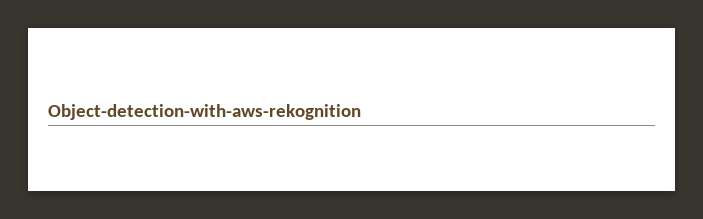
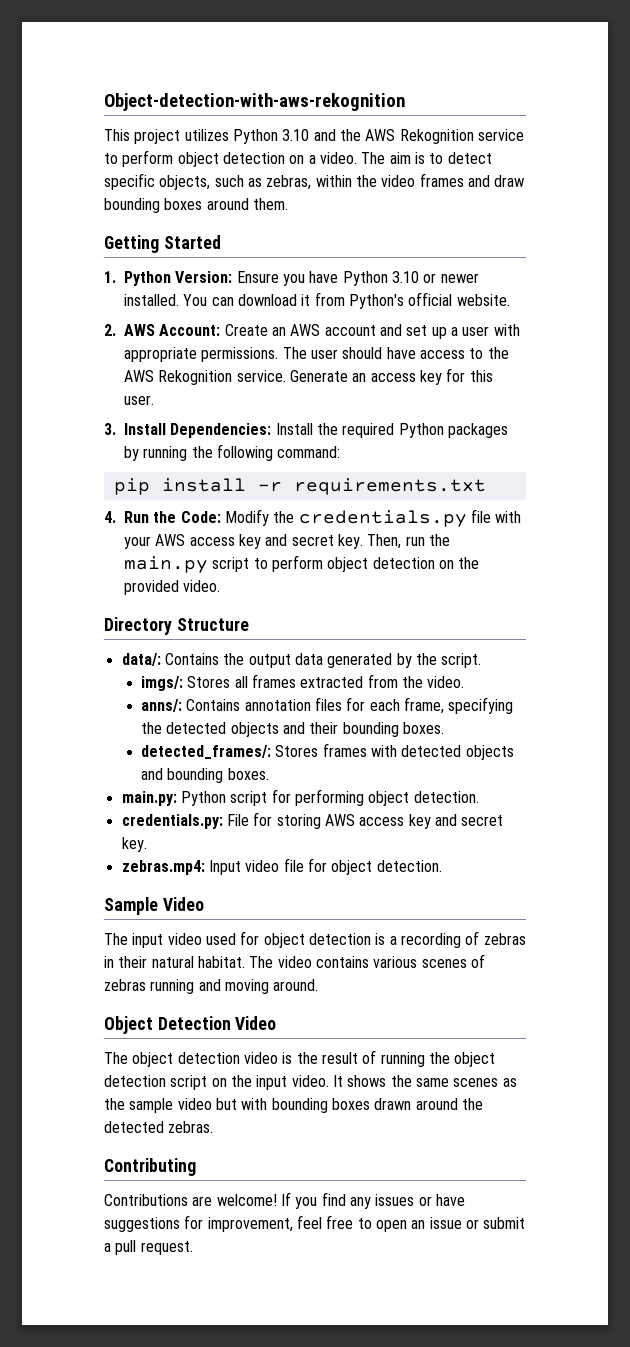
(361, 112) none -> [104,129,524,144] [104,150,492,167] [104,173,525,190] [104,198,288,213] [104,235,221,253] [104,271,479,286] [124,292,510,309] [104,324,520,339] [124,347,509,362] [124,368,493,385] [124,395,154,405] [104,423,508,438] [124,444,341,461] [113,478,486,495] [104,509,522,527] [124,534,450,549] [124,555,480,573] [124,580,221,595] [104,617,249,635] [121,653,482,668] [141,674,465,691] [141,697,514,714] [141,722,444,737] [141,743,514,760] [141,768,269,783] [121,789,479,806] [121,812,504,829] [121,837,147,852] [121,858,442,875] [104,897,204,915] [104,931,526,948] [104,954,485,968] [104,979,319,994] [104,1016,277,1034] [104,1050,496,1067] [104,1075,517,1090] [104,1098,483,1113] [104,1121,214,1133] [104,1158,196,1176] [104,1192,465,1209] [104,1215,526,1232] [104,1240,193,1255] // This project utilizes Python 3.10 and the AWS Rekognition service to perform object detection on a video. The aim is to detect specific objects, such as zebras, within the video frames and draw bounding boxes around them. // Getting Started // 1. Python Version: Ensure you have Python 3.10 or newer installed. You can download it from Python's official website. // 2. AWS Account: Create an AWS account and set up a user with appropriate permissions. The user should have access to the AWS Rekognition service. Generate an access key for this user. // 3. Install Dependencies: Install the required Python packages by running the following command: // pip install -r requirements.txt // 4. Run the Code: Modify the credentials.py file with your AWS access key and secret key. Then, run the main.py script to perform object detection on the provided video. // Directory Structure // data/: Contains the output data generated by the script. // imgs/: Stores all frames extracted from the video. // anns/: Contains annotation files for each frame, specifying the detected objects and their bounding boxes. // detected_frames/: Stores frames with detected objects and bounding boxes. // main.py: Python script for performing object detection. // credentials.py: File for storing AWS access key and secret key. // zebras.mp4: Input video file for object detection. // Sample Video // The input video used for object detection is a recording of zebras in their natural habitat. The video contains various scenes of zebras running and moving around. // Object Detection Video // The object detection video is the result of running the object detection script on the input video. It shows the same scenes as the sample video but with bounding boxes drawn around the detected zebras. // Contributing // Contributions are welcome! If you find any issues or have suggestions for improvement, feel free to open an issue or submit a pull request.

